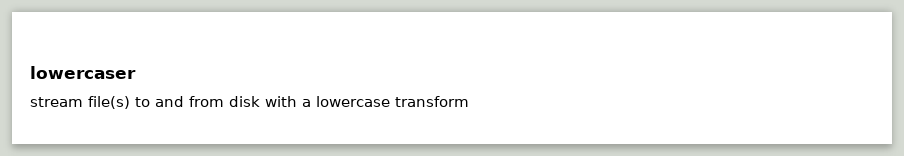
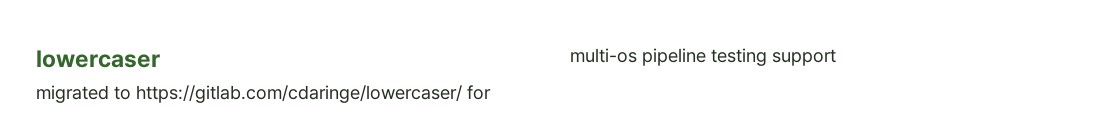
[30,96,469,109] stream file(s) to and from disk with a lowercase transform -> [36,85,491,103] [570,48,836,66] migrated to https://gitlab.com/cdaringe/lowercaser/ for multi-os pipeline testing support

